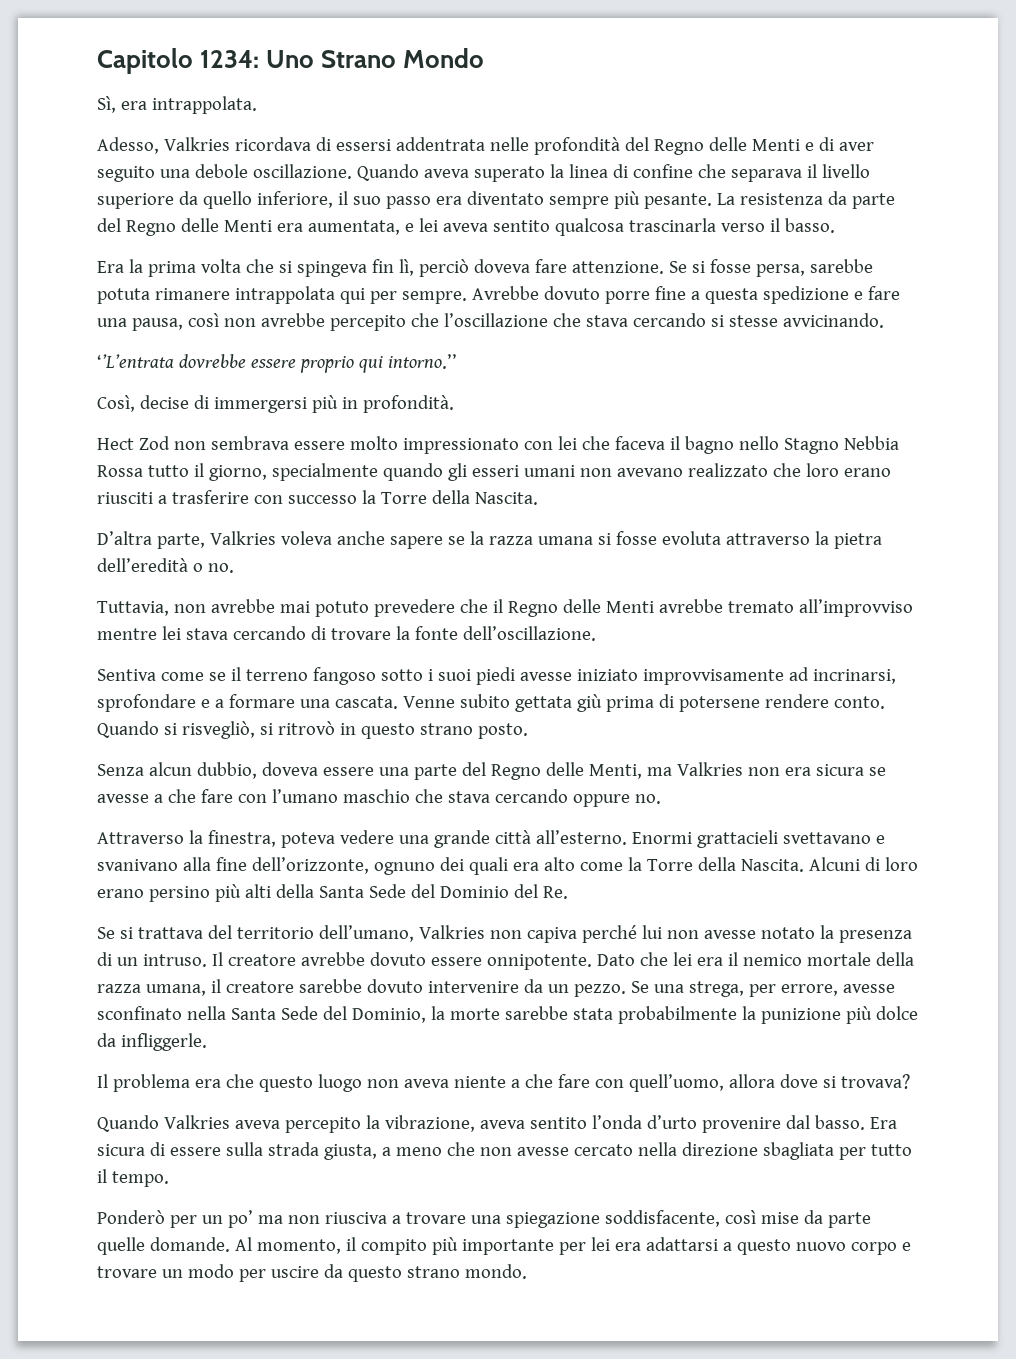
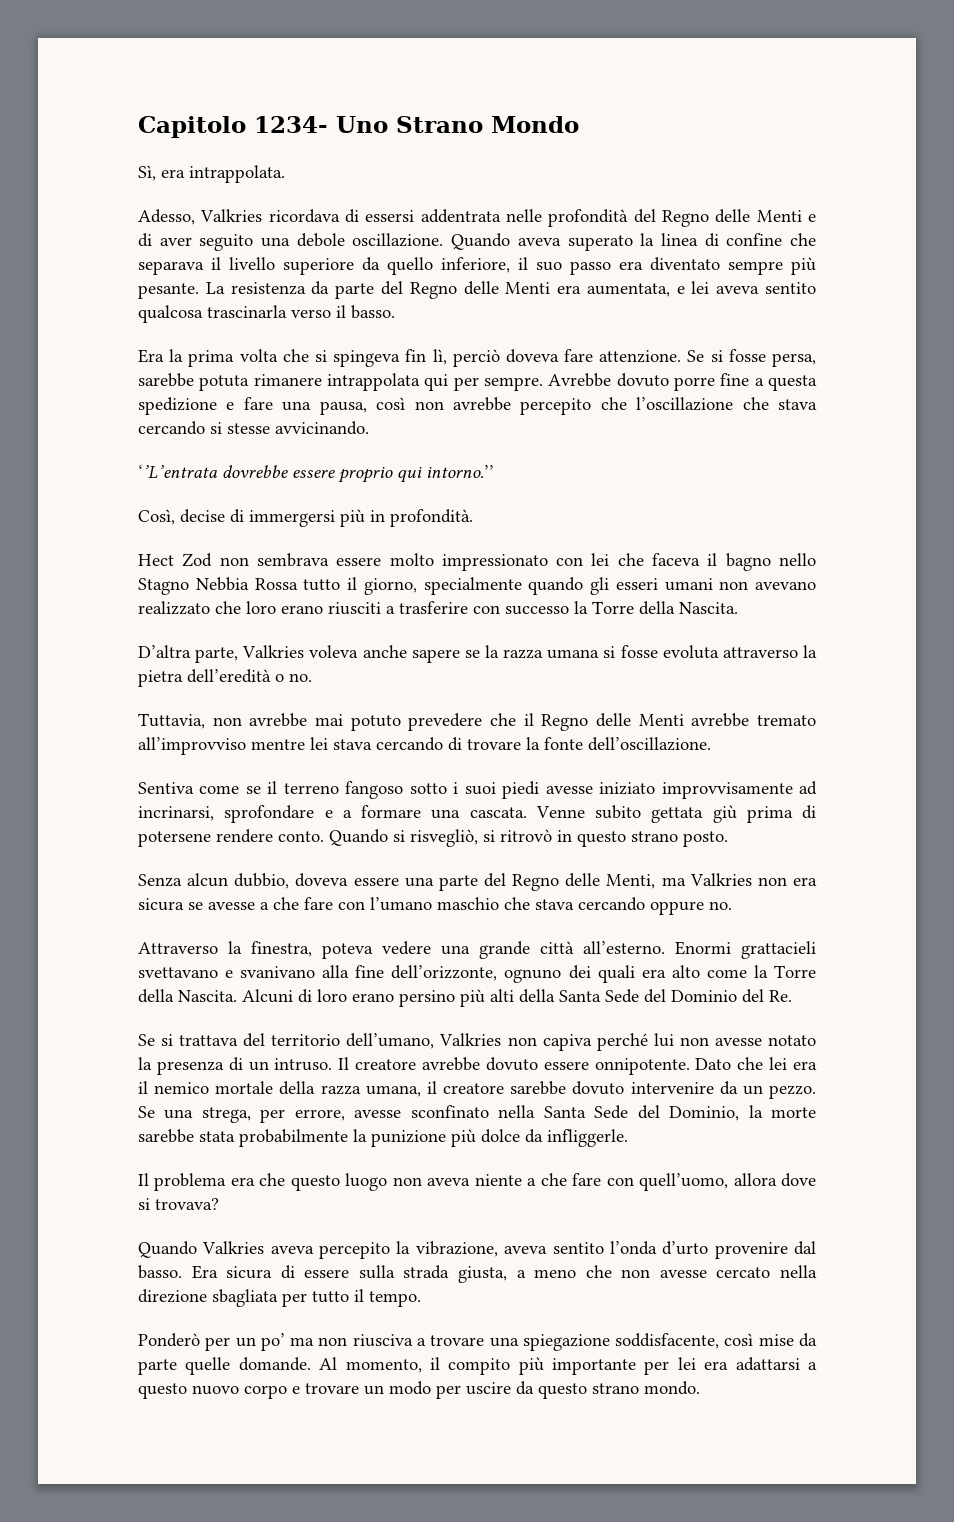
[200,50,260,68] 1234: -> [254,116,328,133] 1234-

